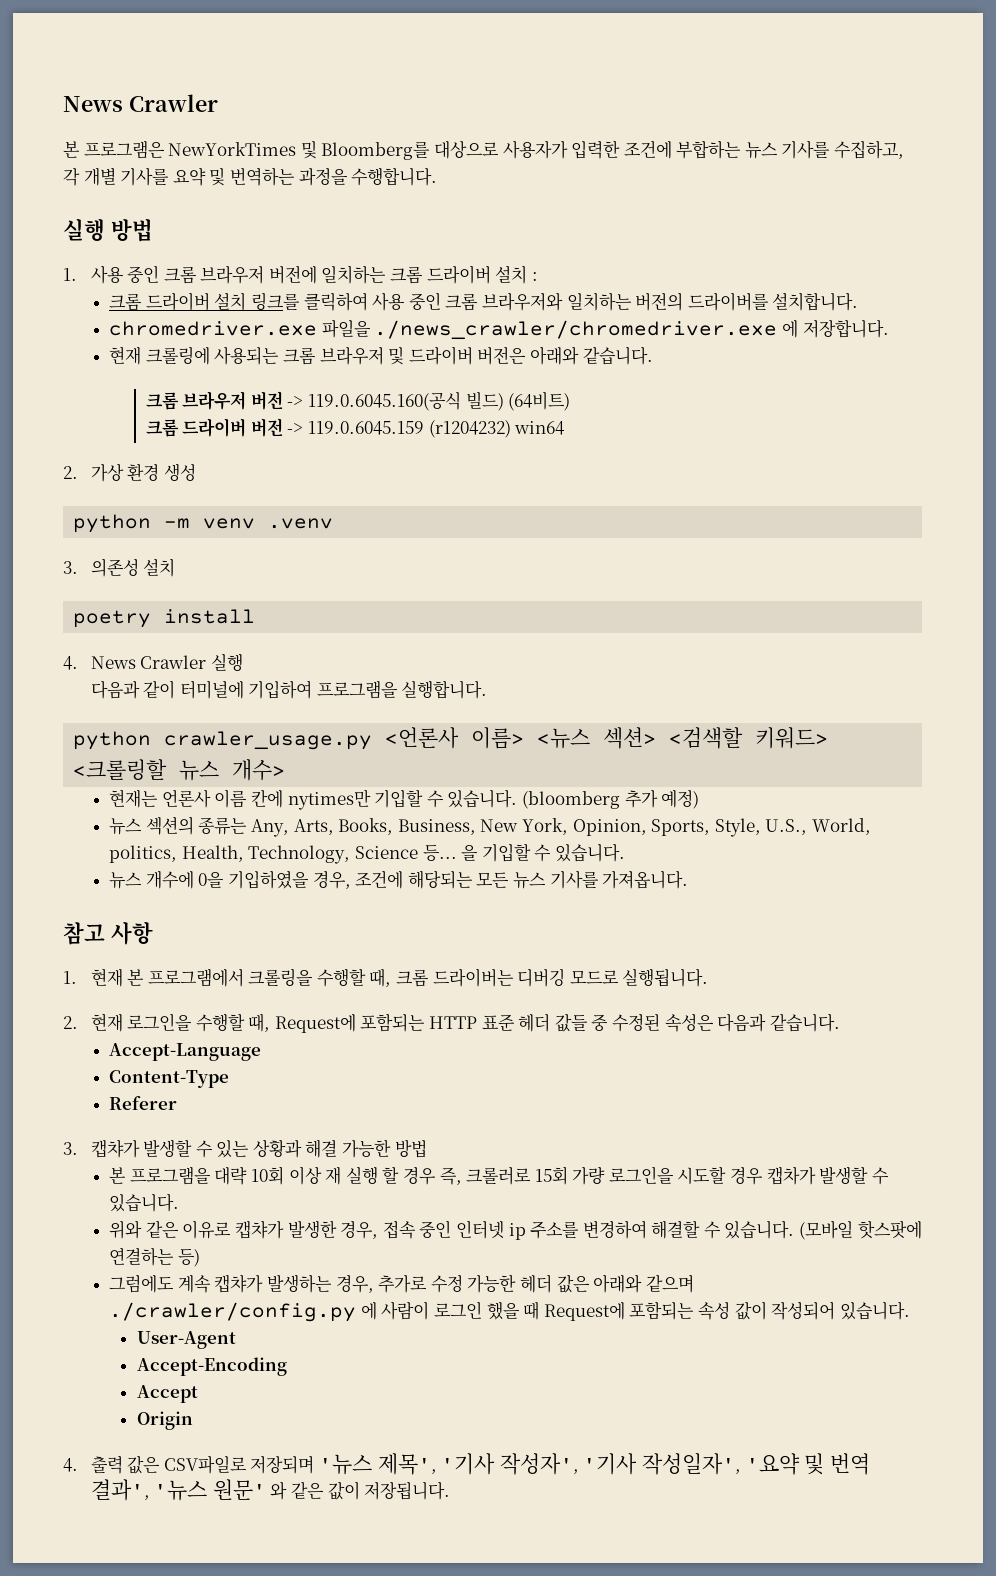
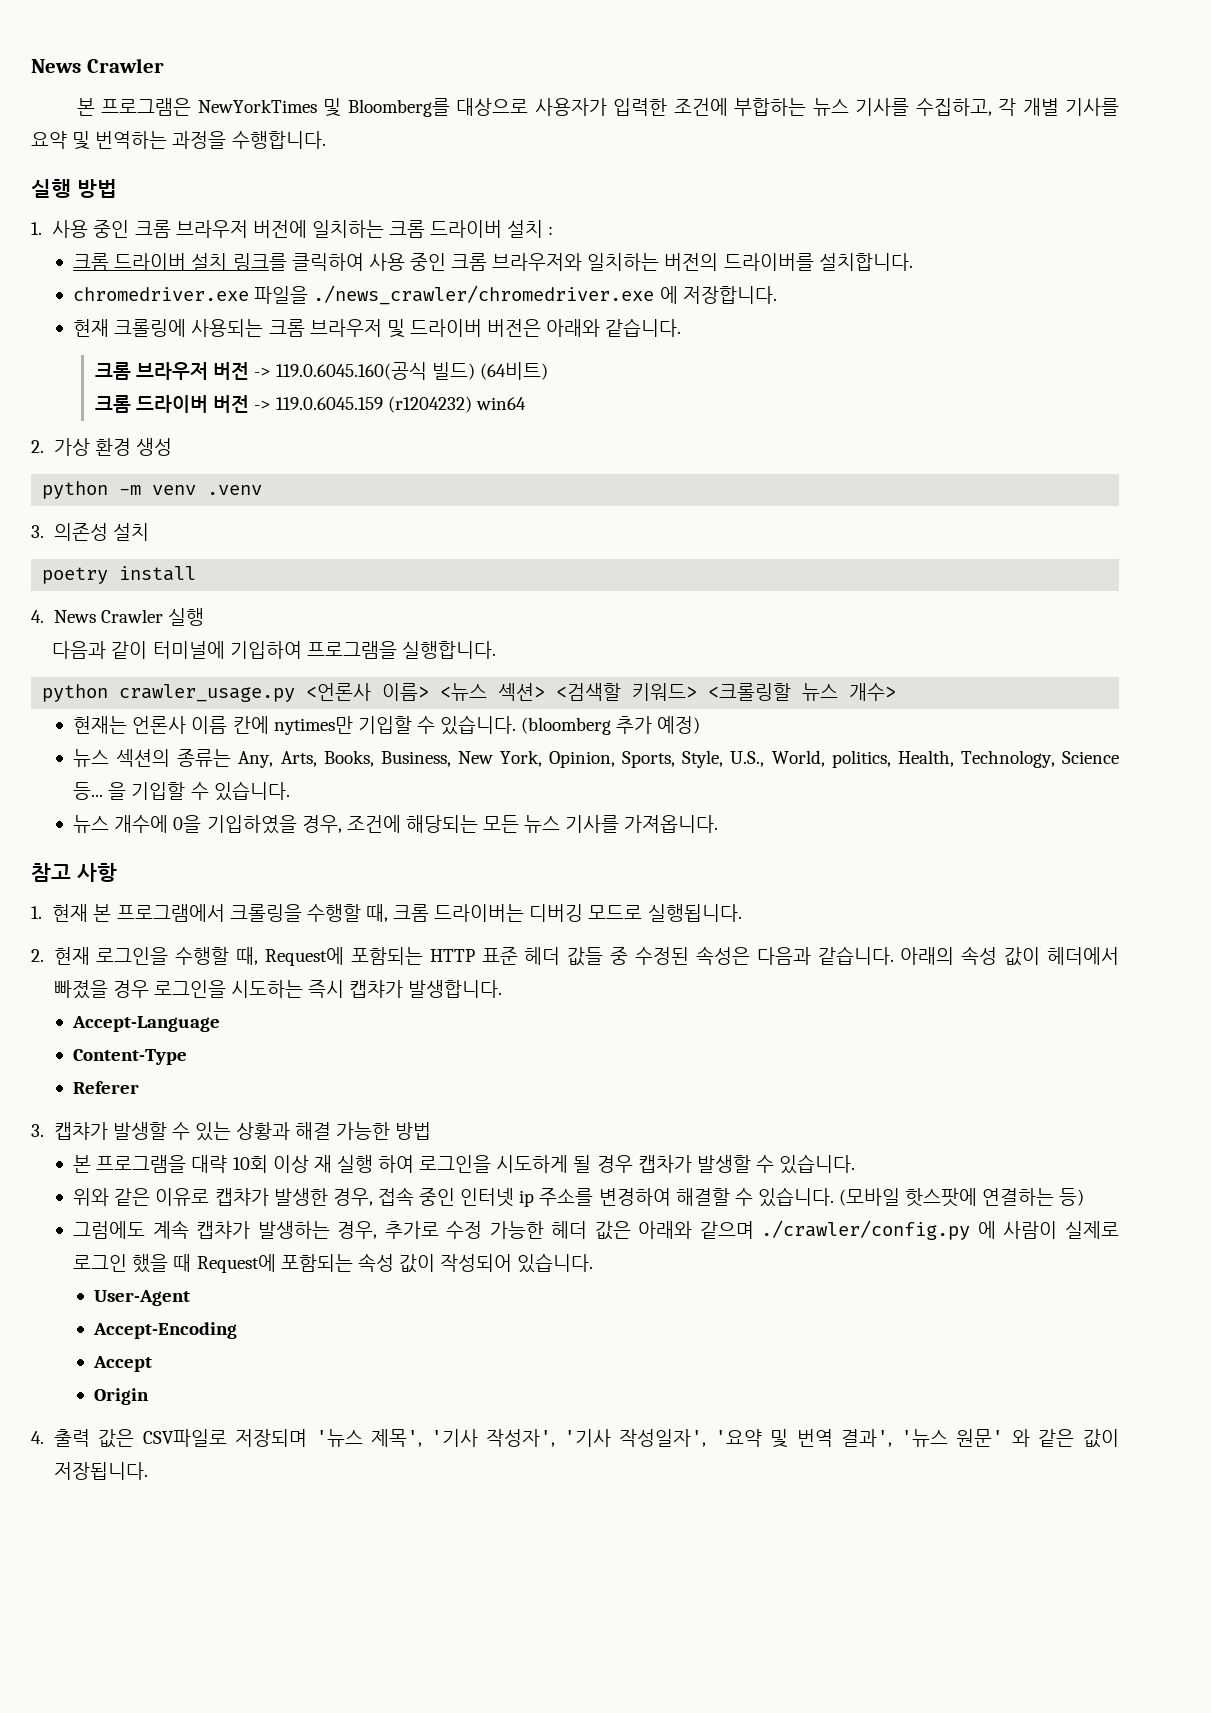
(840, 1022) none -> [900,946,1119,966] [53,980,503,999] 아래의 속성 값이 헤더에서 빠졌을 경우 로그인을 시도하는 즉시 캡챠가 발생합니다.
[382,1166,727,1185] 할 경우 즉, 크롤러로 15회 가량 로그인을 시도할 -> [378,1155,592,1173] 하여 로그인을 시도하게 될
(430, 1310) none -> [1065,1221,1119,1239] 실제로

